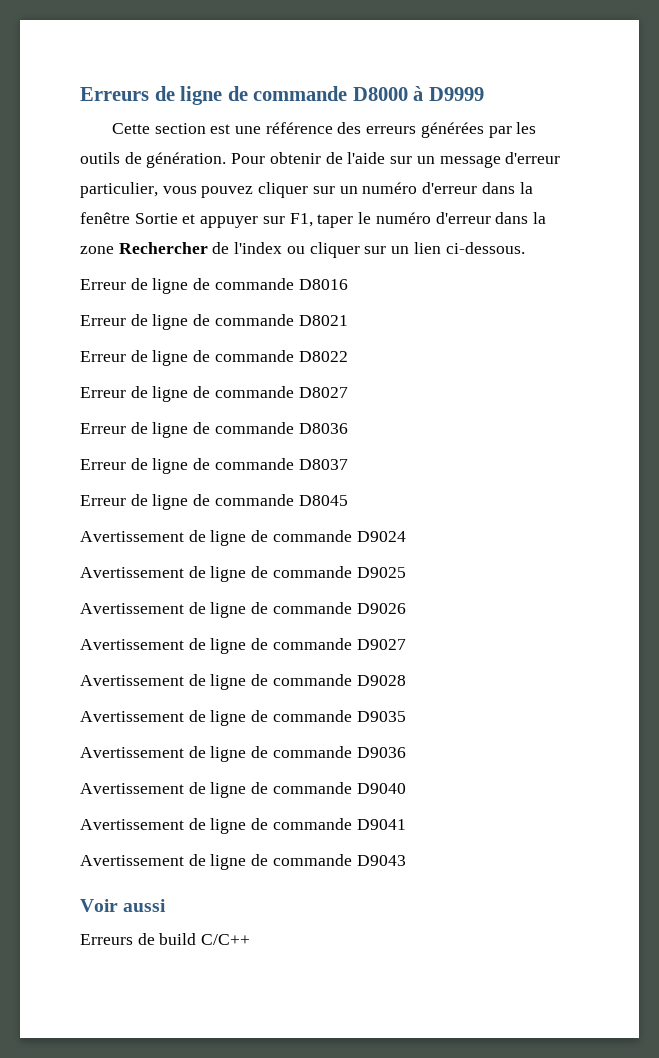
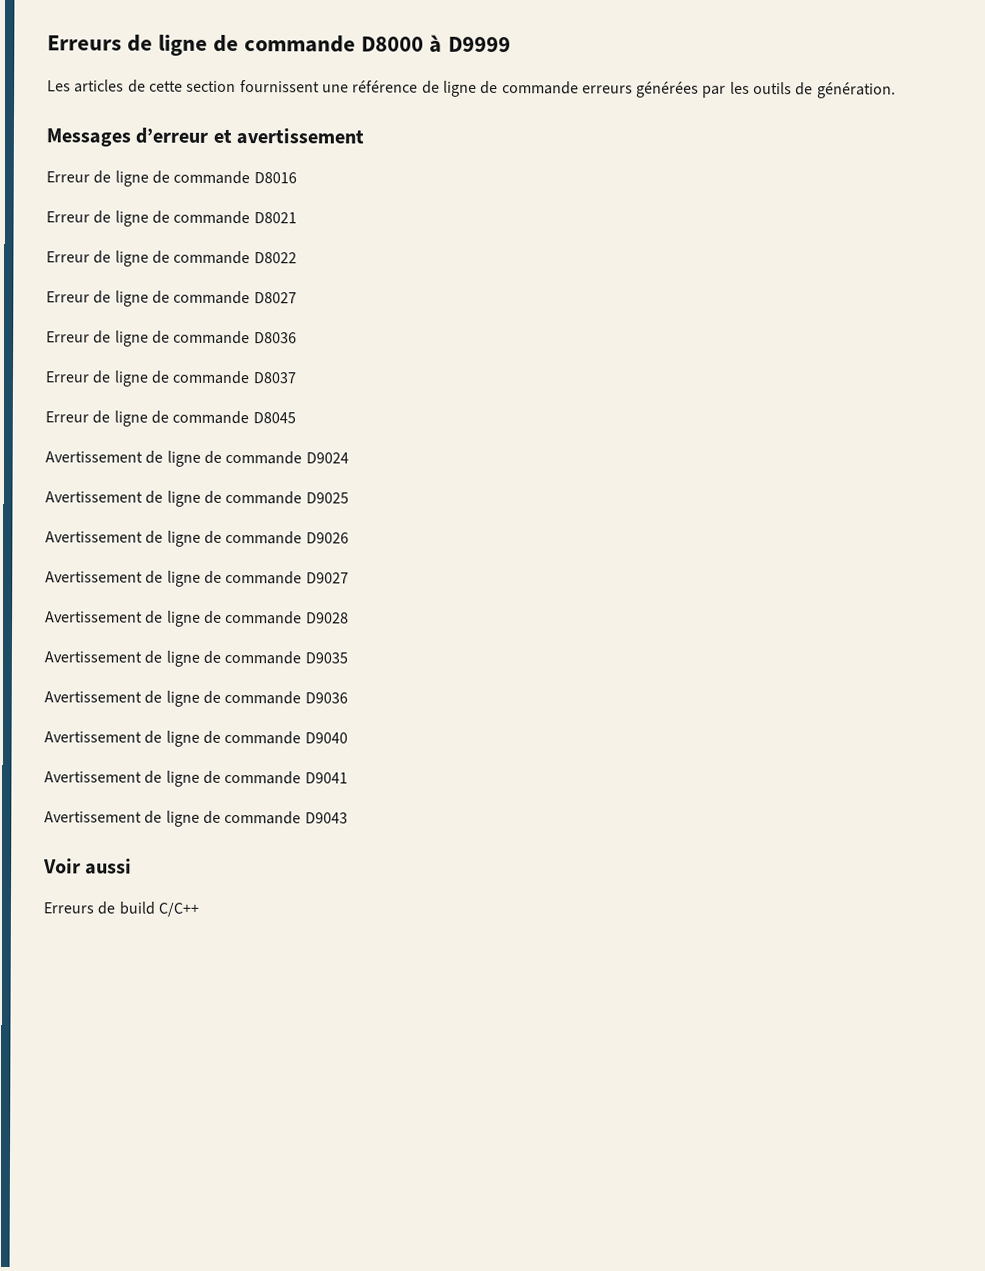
[111,122,362,134] Cette section est une référence des -> [47,79,579,97] Les articles de cette section fournissent une référence de ligne de commande
[231,152,561,168] [80,182,533,198] [80,212,546,228] [80,242,525,258] Pour obtenir de l'aide sur un message d'erreur particulier, vous pouvez cliquer sur un numéro d'erreur dans la fenêtre Sortie et appuyer sur F1, taper le numéro d'erreur dans la zone Rechercher de l'index ou cliquer sur un lien ci-dessous. -> [46,127,365,147] // Messages d’erreur et avertissement

